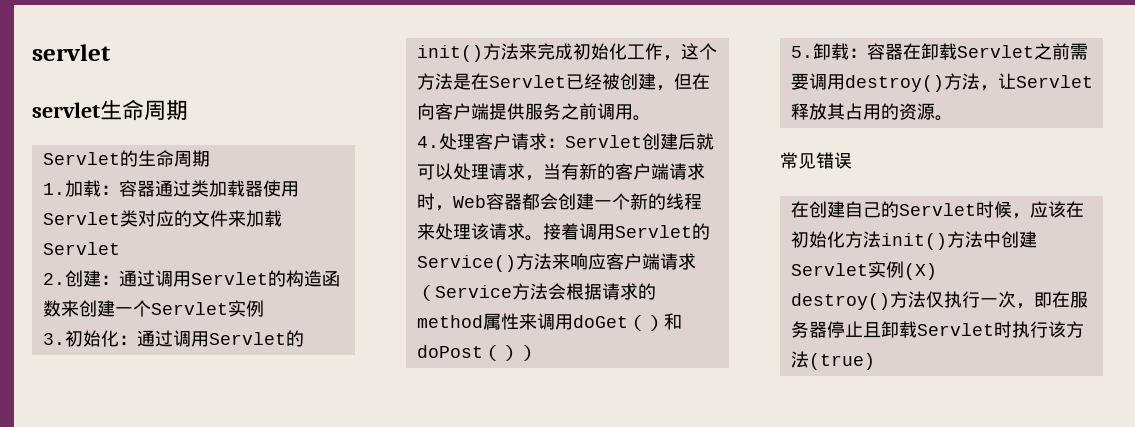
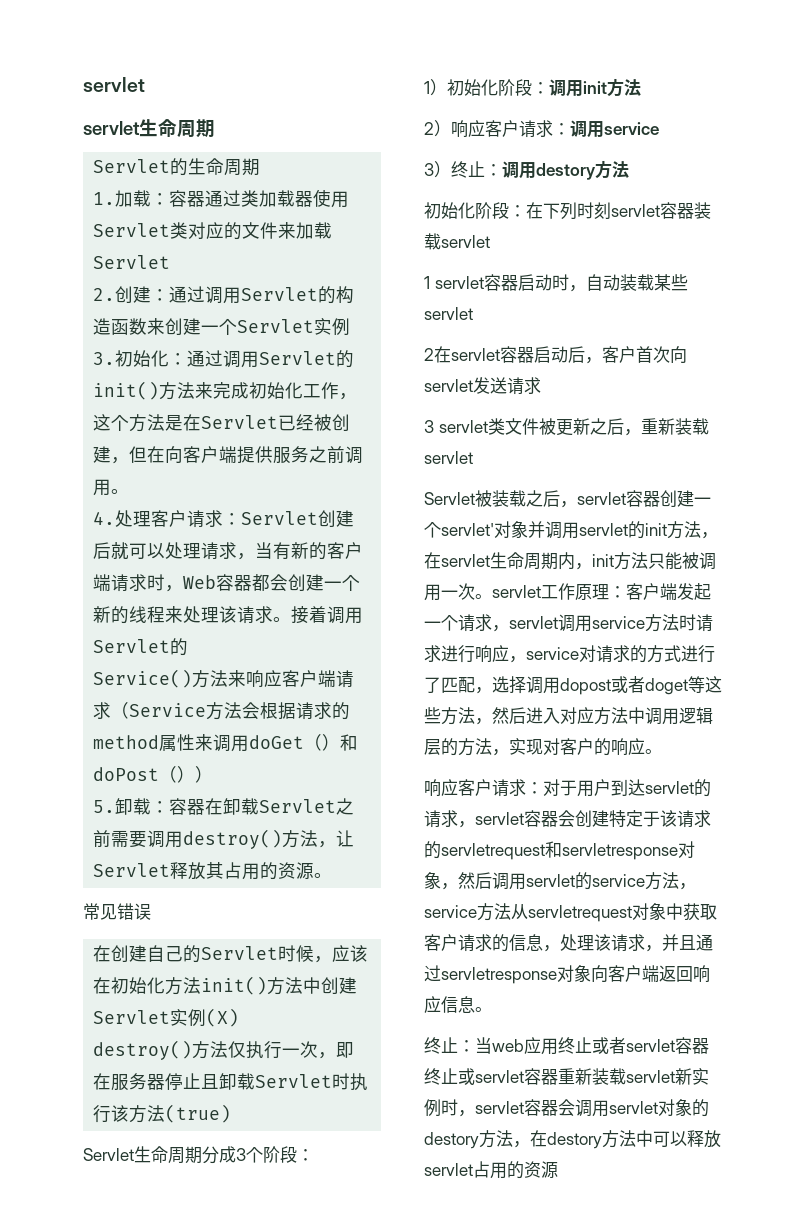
(875, 361) none -> [83,1146,314,1164] [424,78,641,97] [424,120,659,138] [424,160,629,180] [424,202,711,220] [424,233,490,250] [424,274,688,292] [424,307,473,320] [424,346,687,364] [424,377,541,395] [424,418,709,436] [424,451,473,464] [424,490,711,508] [424,521,718,539] [424,552,716,570] [424,583,711,601] [424,614,713,632] [424,645,715,663] [424,676,722,695] [424,707,713,725] [424,738,662,756] [424,779,711,797] [424,810,711,828] [424,841,695,860] [424,872,696,890] [424,903,717,922] [424,934,713,952] [424,965,710,984] [424,996,492,1013] [424,1037,709,1055] [424,1068,709,1085] [424,1099,709,1117] [424,1130,721,1149] [424,1161,558,1179] // Servlet生命周期分成3个阶段： // 1）初始化阶段：调用init方法 // 2）响应客户请求：调用service // 3）终止：调用destory方法 // 初始化阶段：在下列时刻servlet容器装载servlet // 1 servlet容器启动时，自动装载某些servlet // 2在servlet容器启动后，客户首次向servlet发送请求 // 3 servlet类文件被更新之后，重新装载servlet // Servlet被装载之后，servlet容器创建一个servlet'对象并调用servlet的init方法，在servlet生命周期内，init方法只能被调用一次。servlet工作原理：客户端发起一个请求，servlet调用service方法时请求进行响应，service对请求的方式进行了匹配，选择调用dopost或者doget等这些方法，然后进入对应方法中调用逻辑层的方法，实现对客户的响应。 // 响应客户请求：对于用户到达servlet的请求，servlet容器会创建特定于该请求的servletrequest和servletresponse对象，然后调用servlet的service方法，service方法从servletrequest对象中获取客户请求的信息，处理该请求，并且通过servletresponse对象向客户端返回响应信息。 // 终止：当web应用终止或者servlet容器终止或servlet容器重新装载servlet新实例时，servlet容器会调用servlet对象的destory方法，在destory方法中可以释放servlet占用的资源

